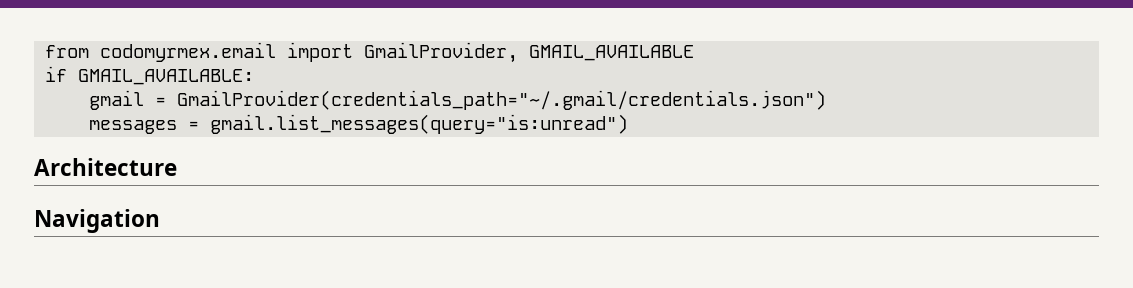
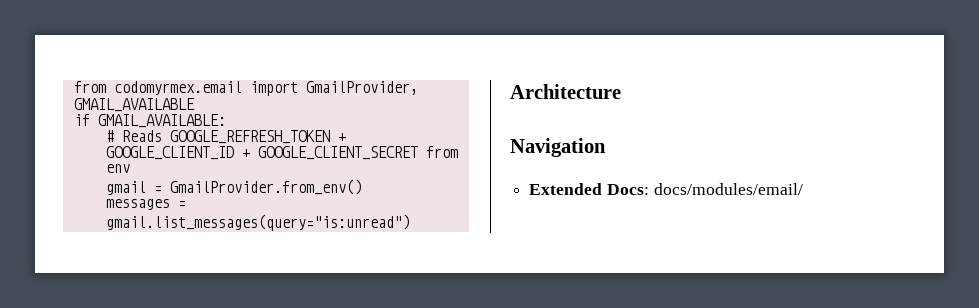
(254, 77) none -> [105,130,346,144] [105,146,458,160] [105,164,130,173] // # Reads GOOGLE_REFRESH_TOKEN + GOOGLE_CLIENT_ID + GOOGLE_CLIENT_SECRET from env
[176,90,826,110] GmailProvider(credentials_path="~/.gmail/credentials.json") -> [169,179,362,195] GmailProvider.from_env()
(160, 221) none -> [529,183,803,195] // Extended Docs: docs/modules/email/

